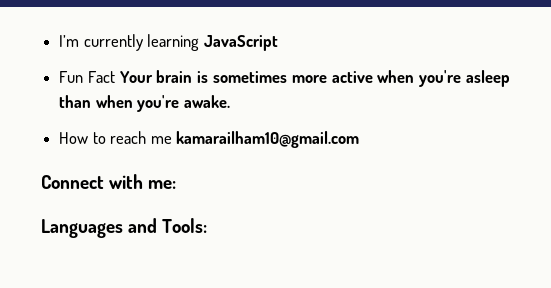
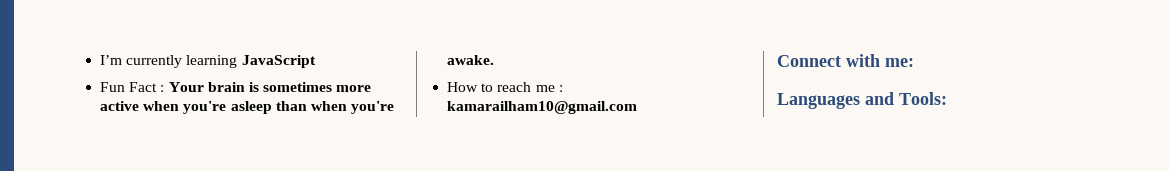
(115, 77) none -> [160,85,165,92] :
(172, 140) none -> [558,85,563,92] :

